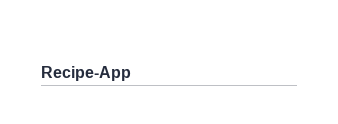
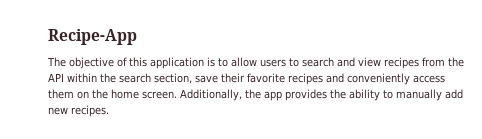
(131, 73) none -> [47,57,464,69] [48,73,445,85] [48,89,463,101] [48,105,109,117] // The objective of this application is to allow users to search and view recipes from the API within the search section, save their favorite recipes and conveniently access them on the home screen. Additionally, the app provides the ability to manually add new recipes.

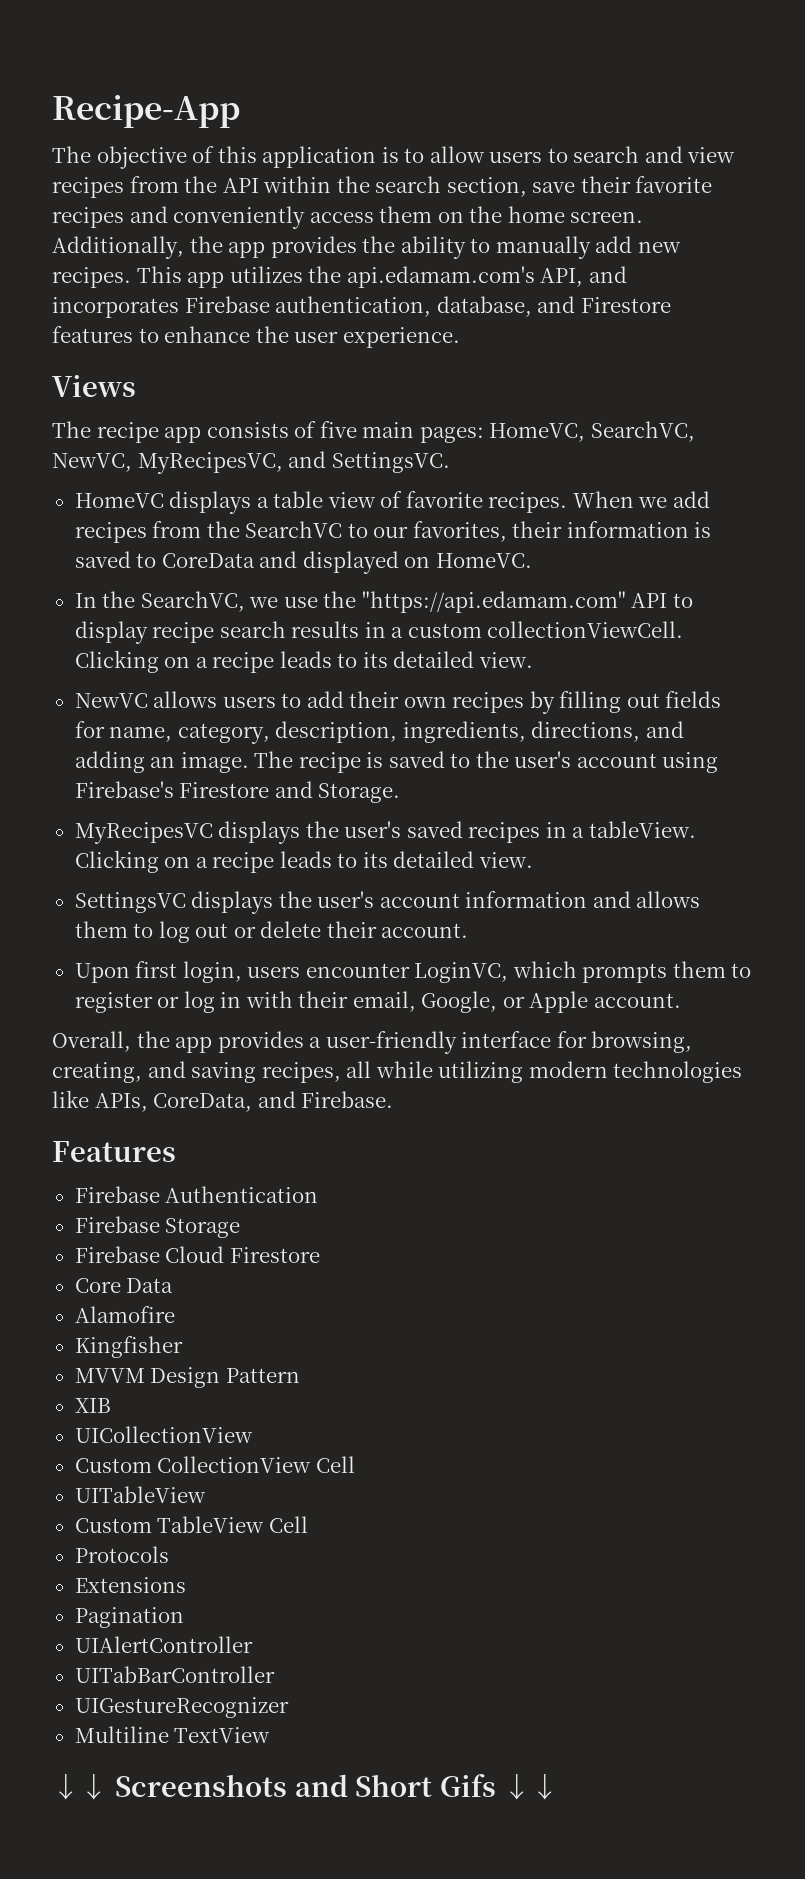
(109, 111) none -> [136,266,627,288] [52,296,671,318] [52,326,460,348] [52,375,136,397] [52,421,695,443] [52,451,450,474] [74,491,710,514] [74,521,712,543] [74,551,532,574] [74,591,693,613] [74,621,684,644] [74,650,533,673] [74,691,722,714] [74,721,684,744] [74,751,719,773] [74,781,401,803] [74,821,696,844] [74,850,533,873] [74,891,701,914] [74,921,469,943] [74,961,752,983] [74,991,681,1013] [52,1031,693,1054] [52,1061,743,1083] [52,1090,394,1112] [52,1141,176,1162] [74,1186,319,1203] [74,1216,241,1238] [74,1246,320,1263] [74,1278,174,1293] [74,1306,175,1323] [74,1336,183,1358] [74,1367,300,1388] [74,1398,111,1413] [74,1426,253,1443] [74,1456,355,1473] [74,1486,206,1503] [74,1516,308,1533] [74,1546,169,1563] [74,1577,186,1593] [74,1607,184,1628] [74,1636,253,1653] [74,1666,275,1683] [74,1697,289,1718] [74,1726,271,1743] [52,1774,560,1800] This app utilizes the api.edamam.com's API, and incorporates Firebase authentication, database, and Firestore features to enhance the user experience. // Views // The recipe app consists of five main pages: HomeVC, SearchVC, NewVC, MyRecipesVC, and SettingsVC. // HomeVC displays a table view of favorite recipes. When we add recipes from the SearchVC to our favorites, their information is saved to CoreData and displayed on HomeVC. // In the SearchVC, we use the "https://api.edamam.com" API to display recipe search results in a custom collectionViewCell. Clicking on a recipe leads to its detailed view. // NewVC allows users to add their own recipes by filling out fields for name, category, description, ingredients, directions, and adding an image. The recipe is saved to the user's account using Firebase's Firestore and Storage. // MyRecipesVC displays the user's saved recipes in a tableView. Clicking on a recipe leads to its detailed view. // SettingsVC displays the user's account information and allows them to log out or delete their account. // Upon first login, users encounter LoginVC, which prompts them to register or log in with their email, Google, or Apple account. // Overall, the app provides a user-friendly interface for browsing, creating, and saving recipes, all while utilizing modern technologies like APIs, CoreData, and Firebase. // Features // Firebase Authentication // Firebase Storage // Firebase Cloud Firestore // Core Data // Alamofire // Kingfisher // MVVM Design Pattern // XIB // UICollectionView // Custom CollectionView Cell // UITableView // Custom TableView Cell // Protocols // Extensions // Pagination // UIAlertController // UITabBarController // UIGestureRecognizer // Multiline TextView // ↓↓ Screenshots and Short Gifs ↓↓

